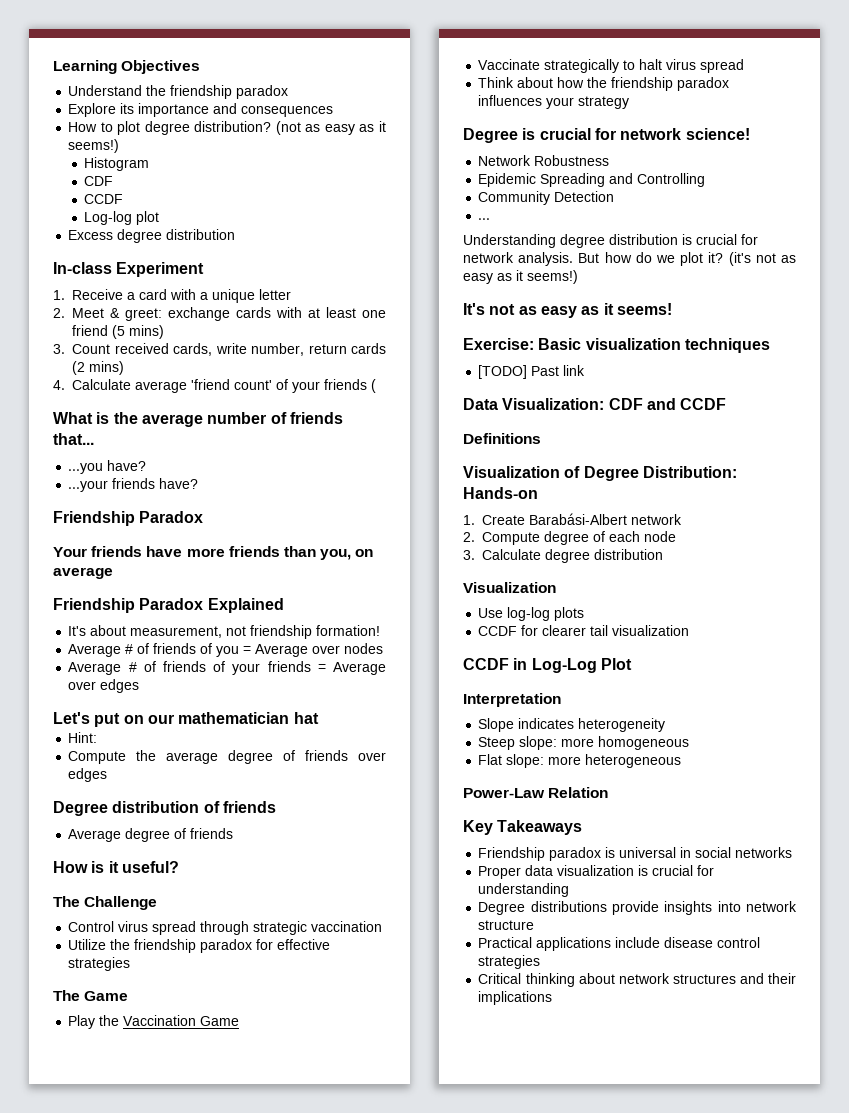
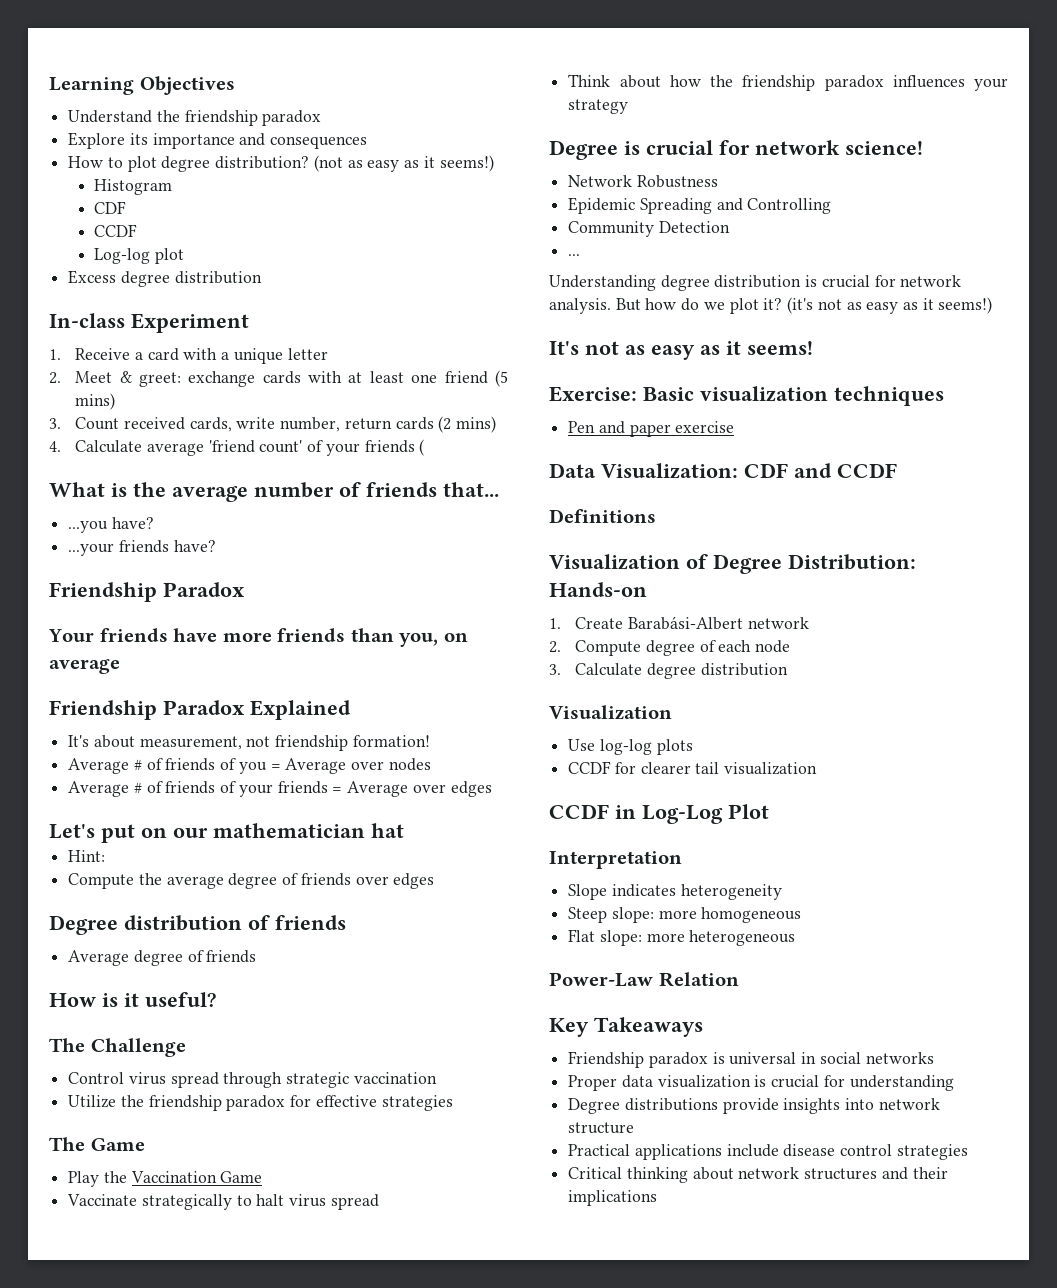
[478,365,586,379] [TODO] Past link -> [568,421,735,437] Pen and paper exercise

